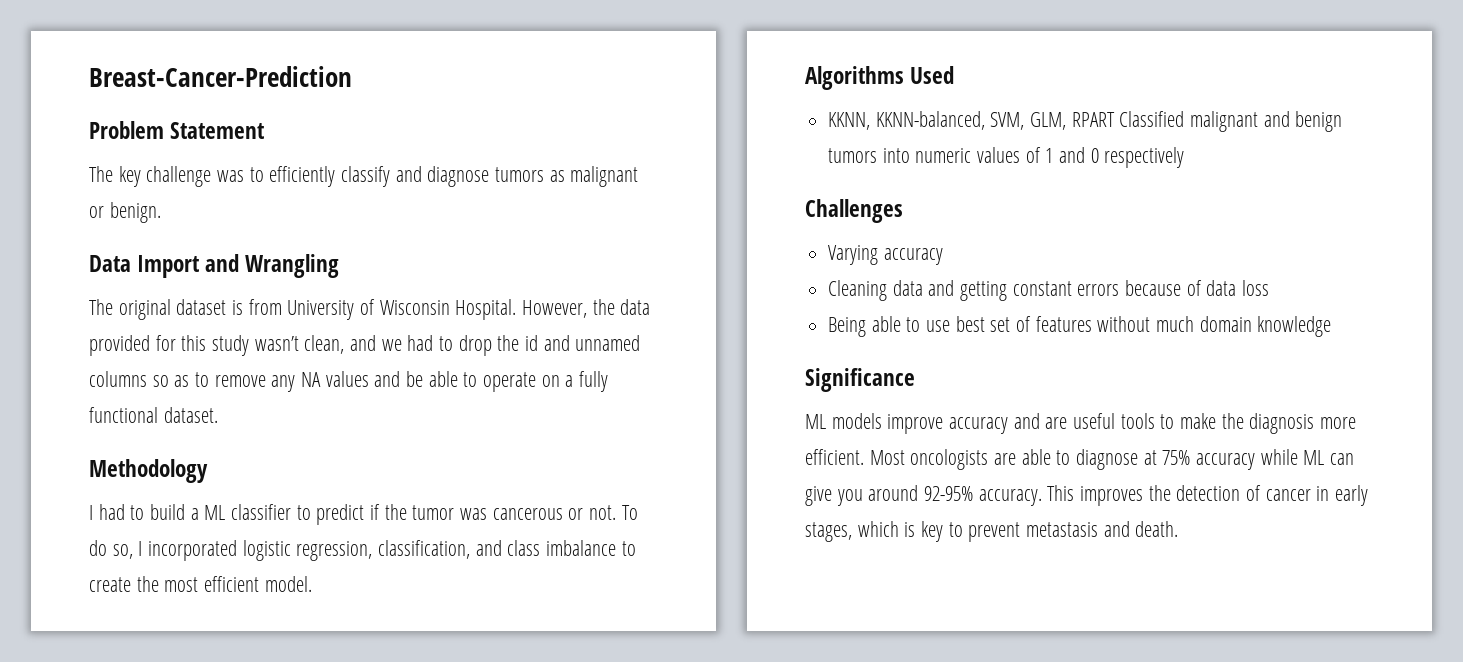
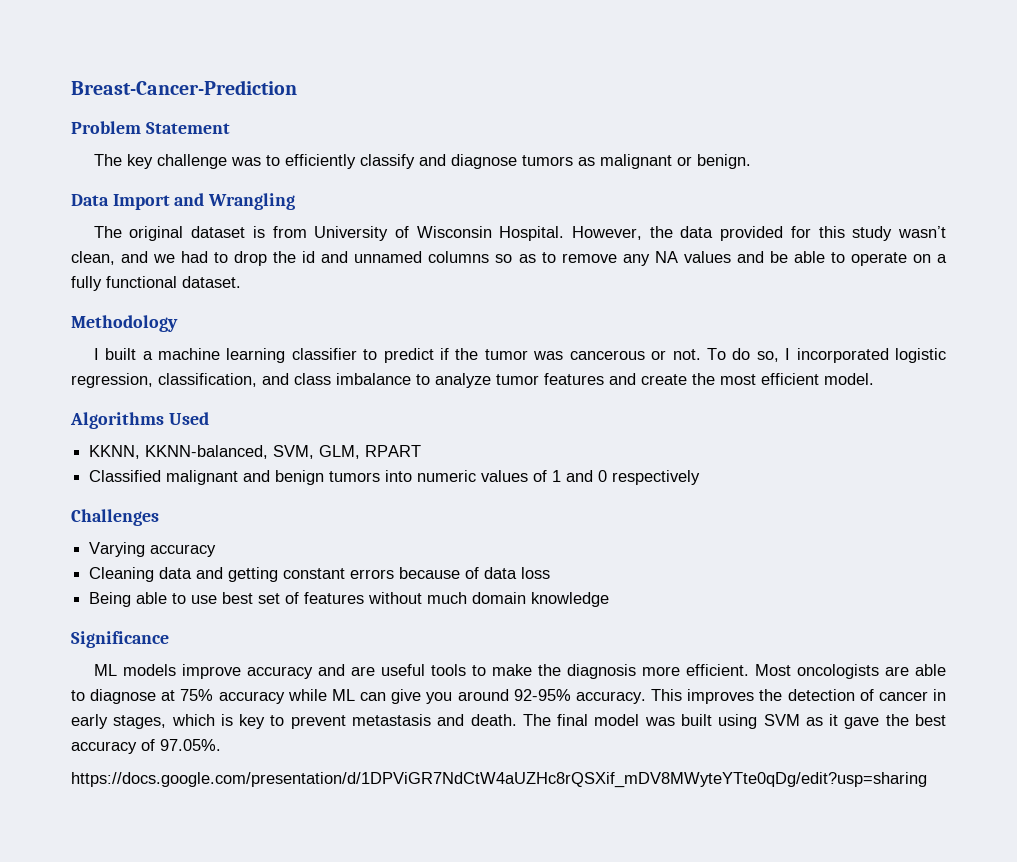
[98,504,226,520] had to build a ML -> [105,348,286,363] built a machine learning
(636, 548) none -> [435,373,636,388] analyze tumor features and
(1115, 119) none -> (422, 451) //
(1179, 529) none -> [522,714,947,729] [71,739,221,754] [71,772,927,788] The final model was built using SVM as it gave the best accuracy of 97.05%. // https://docs.google.com/presentation/d/1DPViGR7NdCtW4aUZHc8rQSXif_mDV8MWyteYTte0qDg/edit?usp=sharing

